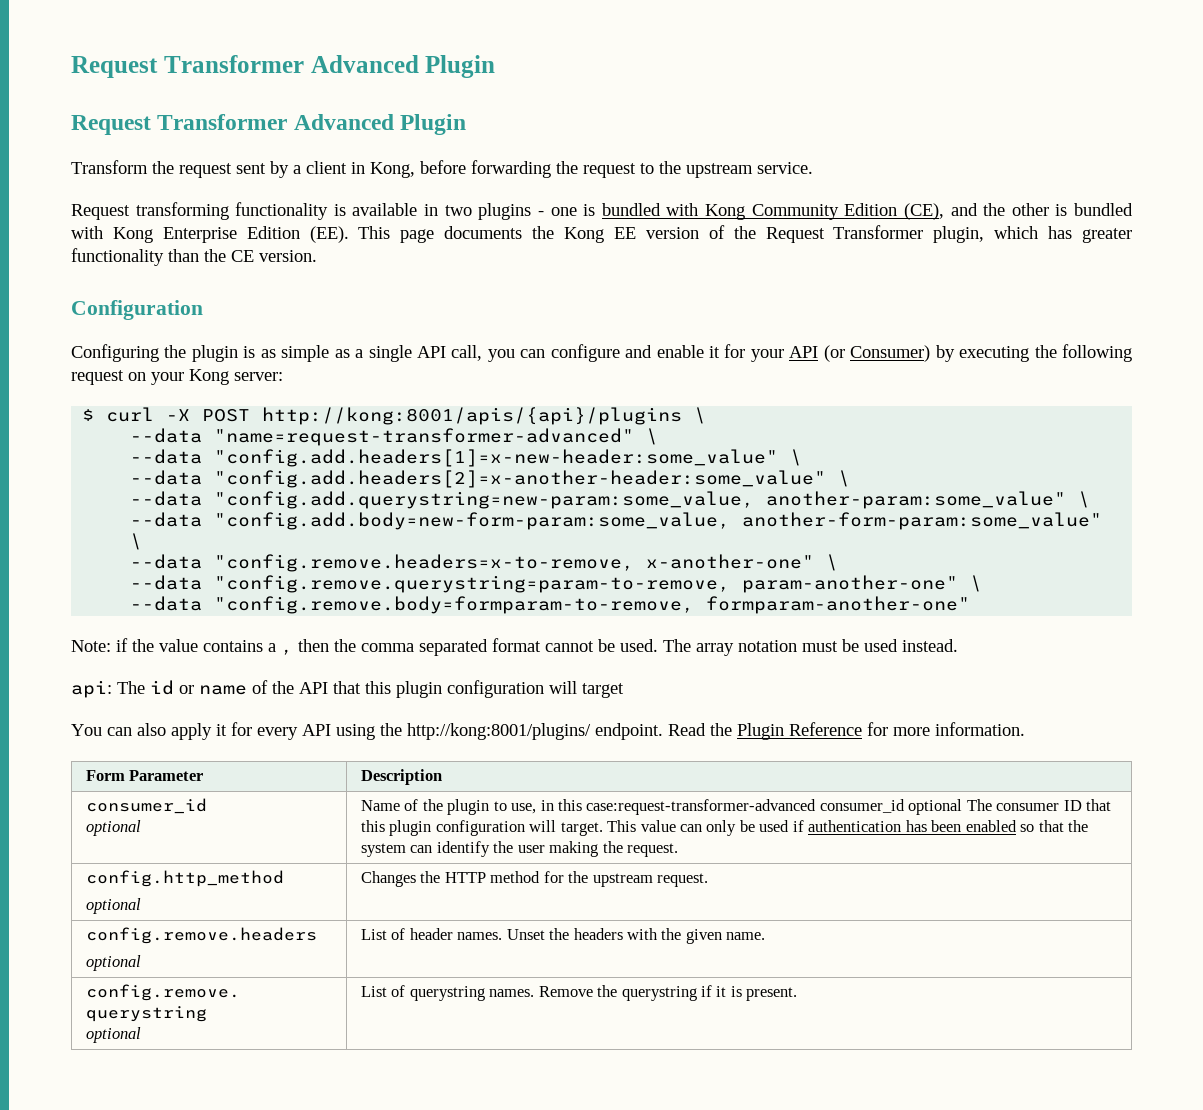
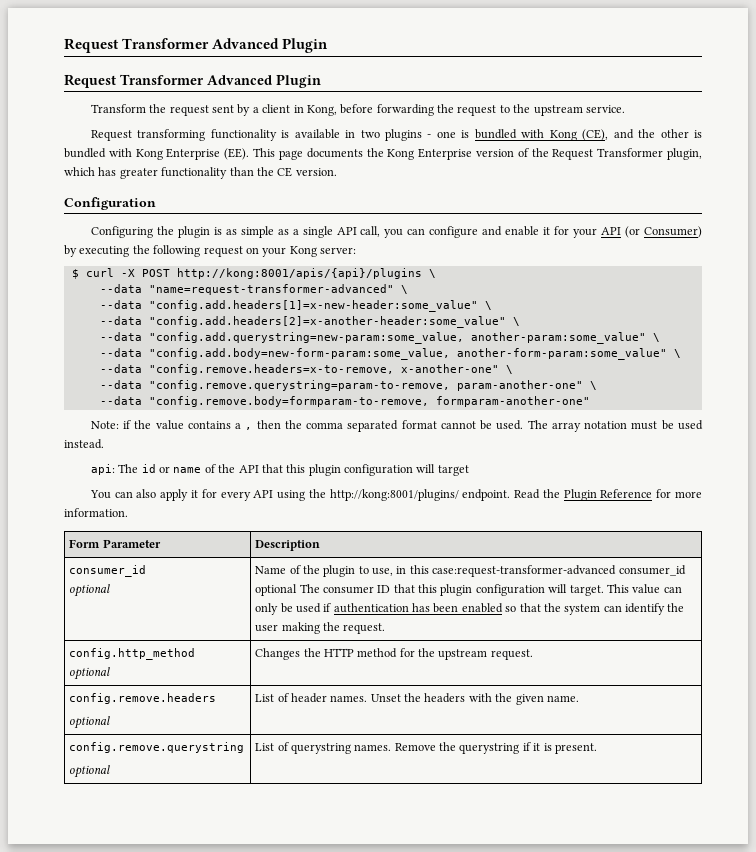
[751,203,898,220] Community Edition -> (577, 135) none
[246,226,300,239] Edition -> (221, 154) none
[613,227,636,239] EE -> [418,148,473,160] Enterprise

